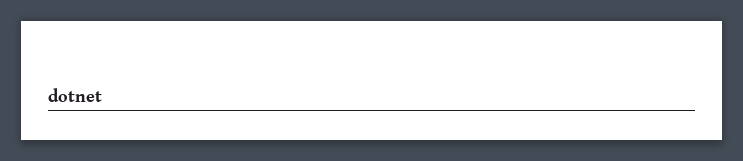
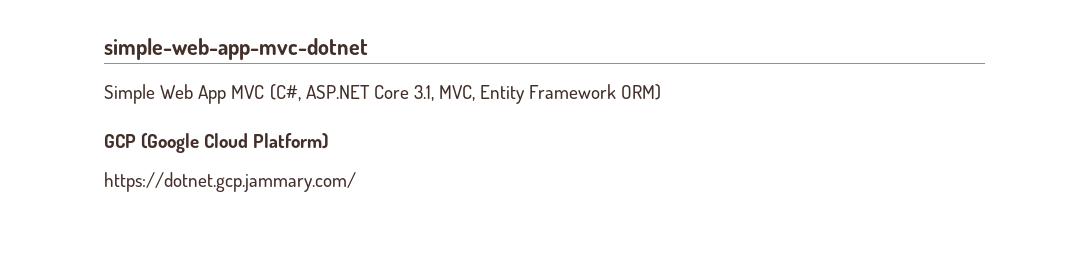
[48,88,102,102] dotnet -> [104,38,368,60] [104,84,662,104] [104,133,329,153] [104,172,356,192] simple-web-app-mvc-dotnet // Simple Web App MVC (C#, ASP.NET Core 3.1, MVC, Entity Framework ORM) // GCP (Google Cloud Platform) // https://dotnet.gcp.jammary.com/

